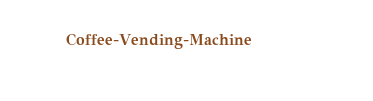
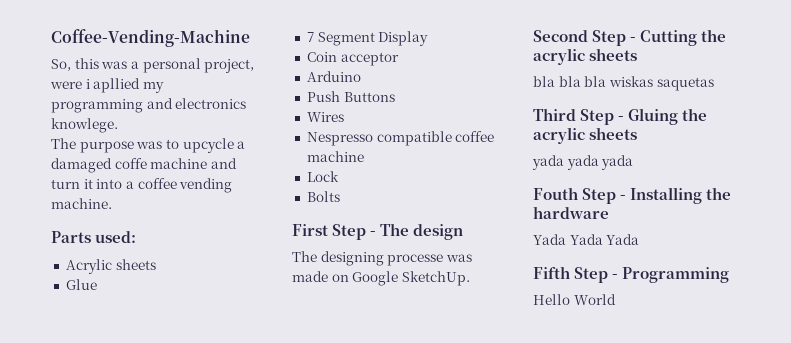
(252, 41) none -> [51,58,255,73] [50,78,164,93] [51,98,247,113] [51,118,118,133] [51,138,246,153] [51,158,237,173] [51,178,233,193] [51,198,112,209] [51,231,137,243] [65,259,156,274] [65,279,97,290] [306,31,429,46] [306,52,399,66] [306,71,361,82] [306,91,395,102] [306,112,344,122] [306,131,495,146] [306,151,364,162] [306,171,339,182] [306,191,340,202] [292,223,464,240] [292,251,472,266] [292,271,470,286] [533,29,727,46] [533,48,638,65] [533,76,714,91] [533,108,708,125] [533,127,638,144] [532,155,634,170] [533,187,732,204] [533,206,609,219] [533,234,640,245] [533,266,730,283] [533,294,616,305] // So, this was a personal project, were i apllied my programming and electronics knowlege. // The purpose was to upcycle a damaged coffe machine and turn it into a coffee vending machine. // Parts used: // Acrylic sheets // Glue // 7 Segment Display // Coin acceptor // Arduino // Push Buttons // Wires // Nespresso compatible coffee machine // Lock // Bolts // First Step - The design // The designing processe was made on Google SketchUp. // Second Step - Cutting the acrylic sheets // bla bla bla wiskas saquetas // Third Step - Gluing the acrylic sheets // yada yada yada // Fouth Step - Installing the hardware // Yada Yada Yada // Fifth Step - Programming // Hello World

